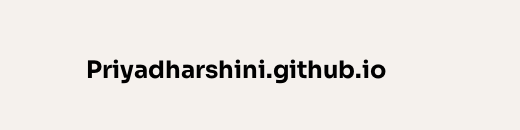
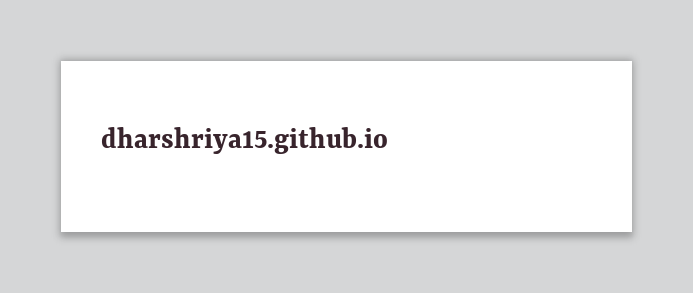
[86,59,386,84] Priyadharshini.github.io -> [101,127,388,154] dharshriya15.github.io

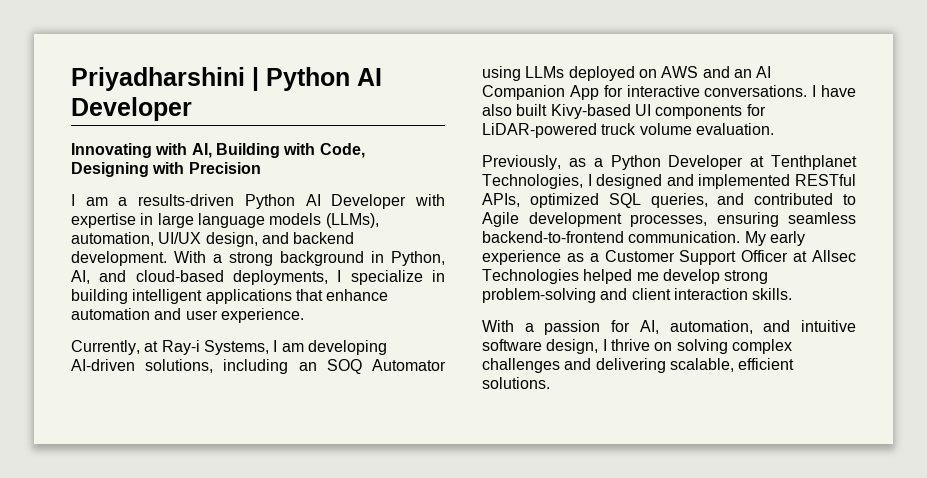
[101,127,388,154] dharshriya15.github.io -> [71,67,382,91] [71,97,192,121] [71,143,365,158] [71,162,261,177] [71,194,445,209] [71,213,379,228] [71,232,355,247] [71,251,445,266] [71,270,445,285] [71,289,389,304] [71,308,304,323] [71,340,387,355] [71,359,447,374] [482,66,772,81] [482,85,856,100] [482,104,766,119] [482,123,774,138] [482,155,857,170] [482,174,856,189] [482,193,856,208] [482,212,856,227] [482,231,805,246] [482,250,856,265] [482,269,769,284] [482,288,793,303] [482,320,856,335] [482,339,792,354] [482,358,795,373] [482,377,550,389] Priyadharshini | Python AI Developer // Innovating with AI, Building with Code, Designing with Precision // I am a results-driven Python AI Developer with expertise in large language models (LLMs), automation, UI/UX design, and backend development. With a strong background in Python, AI, and cloud-based deployments, I specialize in building intelligent applications that enhance automation and user experience. // Currently, at Ray-i Systems, I am developing AI-driven solutions, including an SOQ Automator using LLMs deployed on AWS and an AI Companion App for interactive conversations. I have also built Kivy-based UI components for LiDAR-powered truck volume evaluation. // Previously, as a Python Developer at Tenthplanet Technologies, I designed and implemented RESTful APIs, optimized SQL queries, and contributed to Agile development processes, ensuring seamless backend-to-frontend communication. My early experience as a Customer Support Officer at Allsec Technologies helped me develop strong problem-solving and client interaction skills. // With a passion for AI, automation, and intuitive software design, I thrive on solving complex challenges and delivering scalable, efficient solutions.

